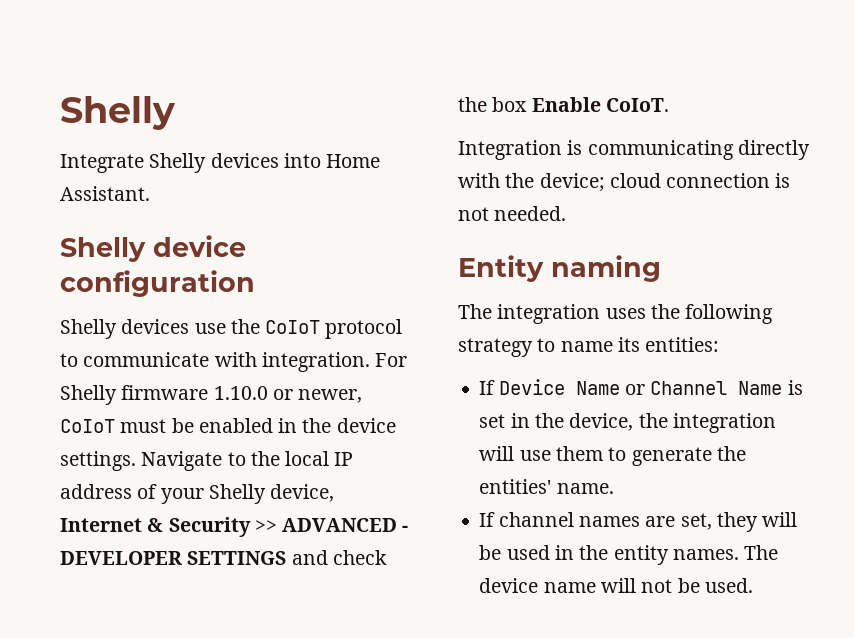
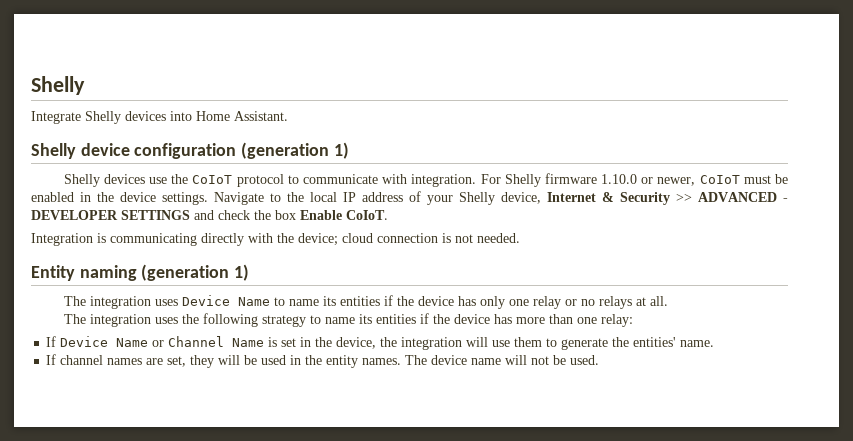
(255, 283) none -> [241,142,349,159] (generation 1)
(661, 268) none -> [141,264,250,281] [63,295,668,309] (generation 1) // The integration uses Device Name to name its entities if the device has only one relay or no relays at all.
[645,337,720,352] entities: -> [375,313,633,327] entities if the device has more than one relay:

